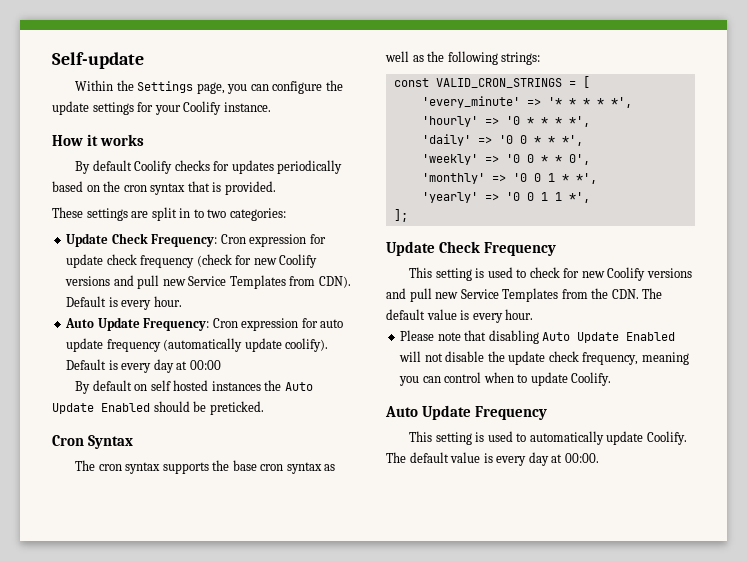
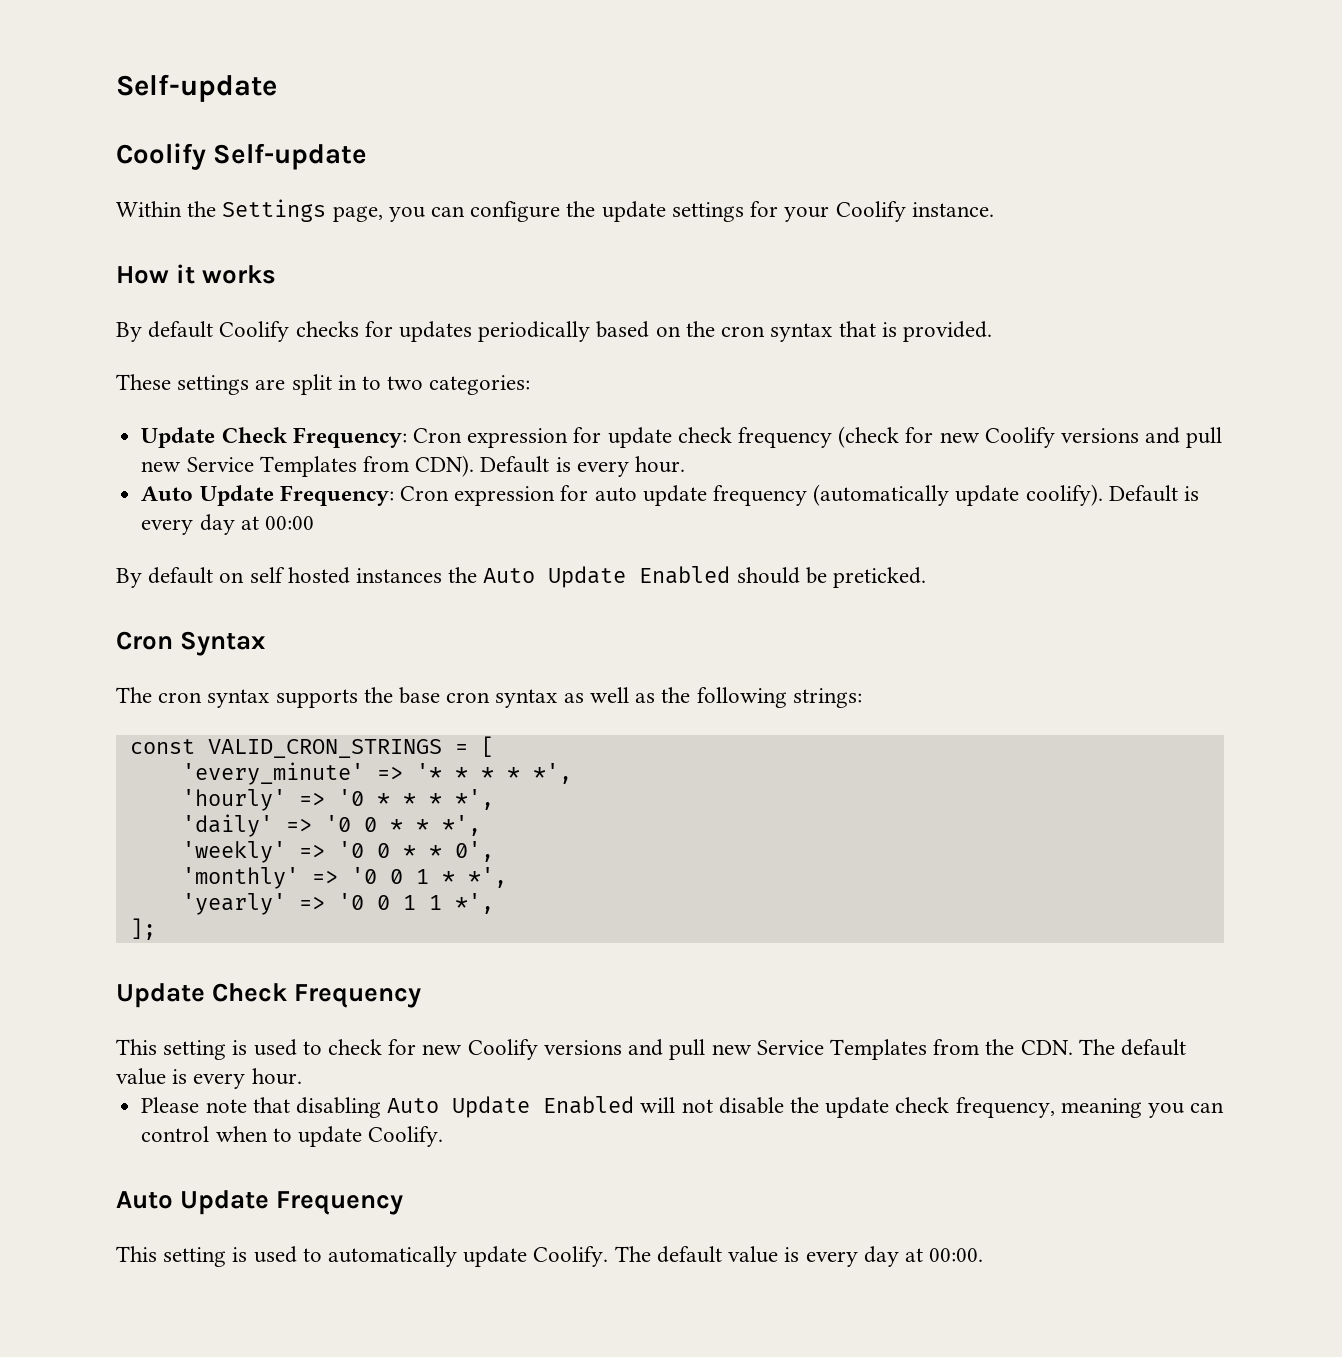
[52,52,144,69] Self-update -> [116,74,277,102] [116,143,368,170] Self-update // Coolify Self-update

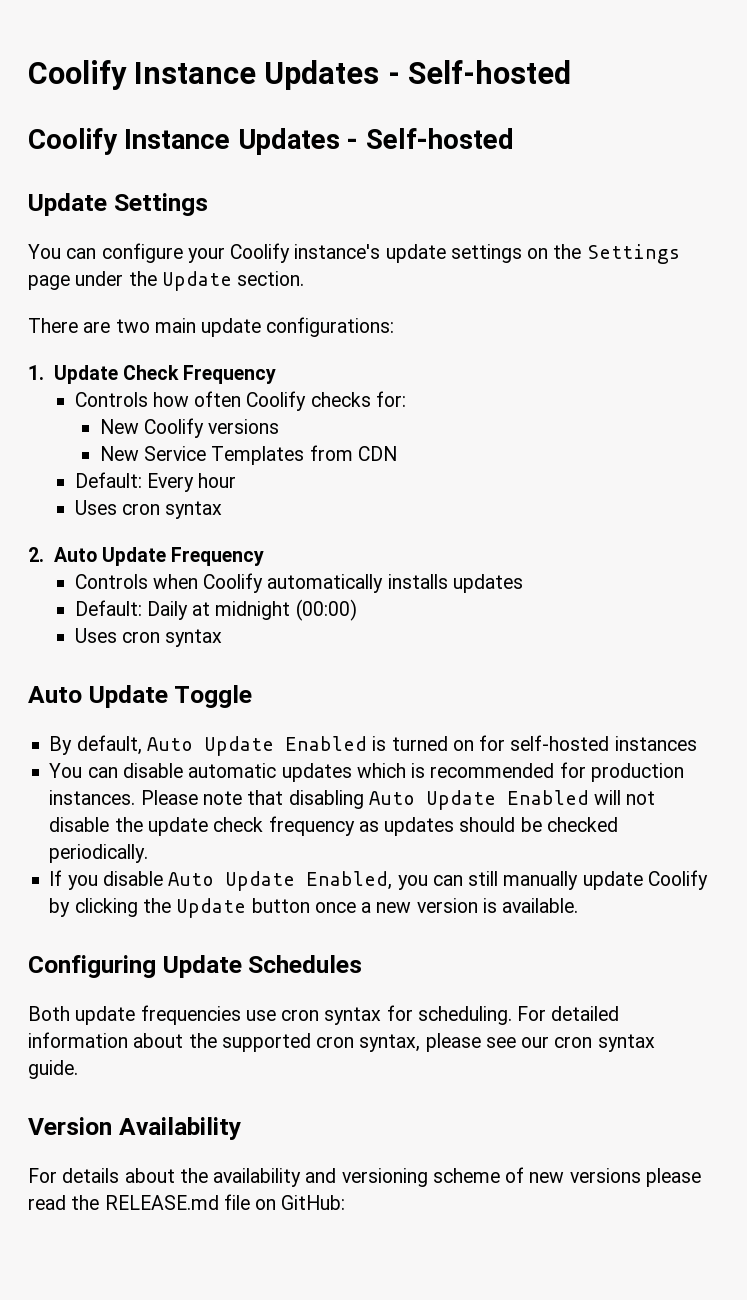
[116,74,277,102] [116,143,368,170] [116,199,994,222] [116,264,277,284] [116,321,992,342] [116,374,531,395] [141,426,1223,448] [141,455,685,477] [141,484,1200,506] [141,514,314,535] [116,566,927,588] [116,631,266,656] [116,687,862,708] [129,736,494,758] [181,762,572,785] [181,789,494,811] [181,814,481,837] [181,841,494,863] [181,867,507,889] [181,893,494,915] [129,918,156,940] [116,983,422,1008] [116,1039,1186,1060] [116,1068,302,1089] Self-update // Coolify Self-update // Within the Settings page, you can configure the update settings for your Coolify instance. // How it works // By default Coolify checks for updates periodically based on the cron syntax that is provided. // These settings are split in to two categories: // Update Check Frequency: Cron expression for update check frequency (check for new Coolify versions and pull new Service Templates from CDN). Default is every hour. // Auto Update Frequency: Cron expression for auto update frequency (automatically update coolify). Default is every day at 00:00 // By default on self hosted instances the Auto Update Enabled should be preticked. // Cron Syntax // The cron syntax supports the base cron syntax as well as the following strings: // const VALID_CRON_STRINGS = [ // 'every_minute' => '* * * * *', // 'hourly' => '0 * * * *', // 'daily' => '0 0 * * *', // 'weekly' => '0 0 * * 0', // 'monthly' => '0 0 1 * *', // 'yearly' => '0 0 1 1 *', // ]; // Update Check Frequency // This setting is used to check for new Coolify versions and pull new Service Templates from the CDN. The default value is every hour. // -> [28,60,571,90] [28,128,514,155] [28,193,208,216] [28,243,680,264] [28,271,305,291] [28,317,395,337] [28,365,277,384] [74,391,406,411] [99,418,280,438] [99,445,397,465] [74,472,237,492] [74,500,223,519] [28,547,265,566] [74,573,523,593] [74,599,357,621] [74,628,223,647] [28,685,253,708] [49,735,697,756] [49,762,684,782] [49,790,136,805] Coolify Instance Updates - Self-hosted // Coolify Instance Updates - Self-hosted // Update Settings // You can configure your Coolify instance's update settings on the Settings page under the Update section. // There are two main update configurations: // 1. Update Check Frequency // Controls how often Coolify checks for: // New Coolify versions // New Service Templates from CDN // Default: Every hour // Uses cron syntax // 2. Auto Update Frequency // Controls when Coolify automatically installs updates // Default: Daily at midnight (00:00) // Uses cron syntax // Auto Update Toggle // By default, Auto Update Enabled is turned on for self-hosted instances // You can disable automatic updates which is recommended for production instances.
[955,1097,1225,1118] [141,1126,444,1147] [116,1190,404,1215] [116,1246,984,1267] frequency, meaning you can control when to update Coolify. // Auto Update Frequency // This setting is used to automatically update Coolify. The default value is every day at 00:00. -> [268,816,618,836] [49,844,149,863] [49,870,708,891] [49,898,579,918] [28,955,363,978] [28,1005,620,1025] [28,1032,655,1052] [28,1060,78,1079] [28,1117,241,1140] [28,1167,701,1187] [28,1194,346,1210] frequency as updates should be checked periodically. // If you disable Auto Update Enabled, you can still manually update Coolify by clicking the Update button once a new version is available. // Configuring Update Schedules // Both update frequencies use cron syntax for scheduling. For detailed information about the supported cron syntax, please see our cron syntax guide. // Version Availability // For details about the availability and versioning scheme of new versions please read the RELEASE.md file on GitHub:

